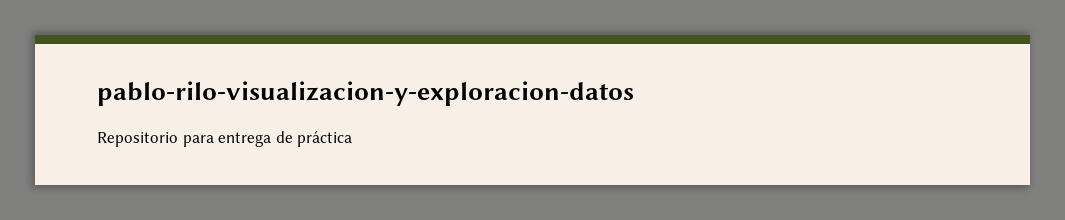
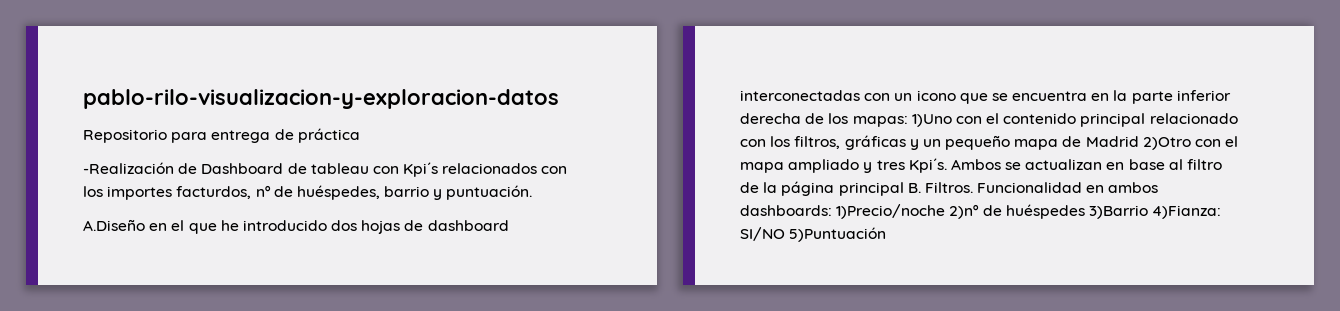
(353, 139) none -> [83,162,568,177] [83,185,533,200] [83,219,509,234] [740,90,1231,104] [740,113,1238,127] [740,135,1239,150] [740,158,1223,173] [740,181,1159,196] [740,204,1222,219] [740,227,887,242] // -Realización de Dashboard de tableau con Kpi´s relacionados con los importes facturdos, nº de huéspedes, barrio y puntuación. // A.Diseño en el que he introducido dos hojas de dashboard interconectadas con un icono que se encuentra en la parte inferior derecha de los mapas: 1)Uno con el contenido principal relacionado con los filtros, gráficas y un pequeño mapa de Madrid 2)Otro con el mapa ampliado y tres Kpi´s. Ambos se actualizan en base al filtro de la página principal B. Filtros. Funcionalidad en ambos dashboards: 1)Precio/noche 2)nº de huéspedes 3)Barrio 4)Fianza: SI/NO 5)Puntuación

